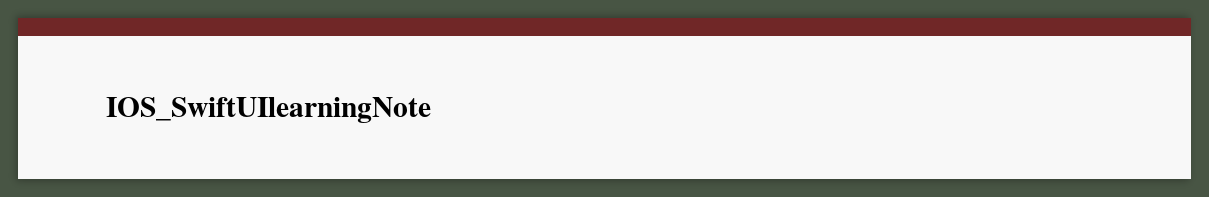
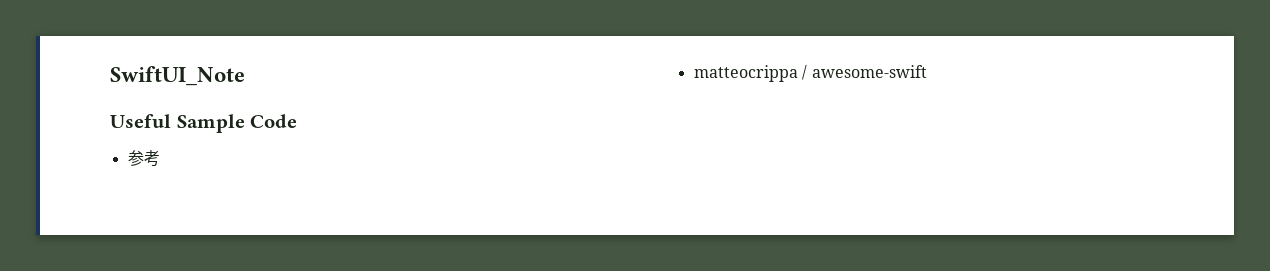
[106,97,431,123] IOS_SwiftUIlearningNote -> [110,66,245,86] [110,114,298,133] [127,150,160,167] [693,65,927,82] SwiftUI_Note // Useful Sample Code // 参考 // matteocrippa / awesome-swift

